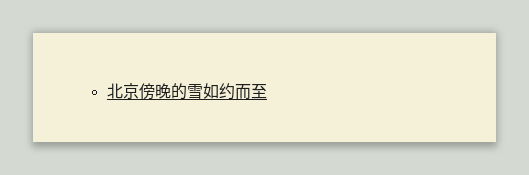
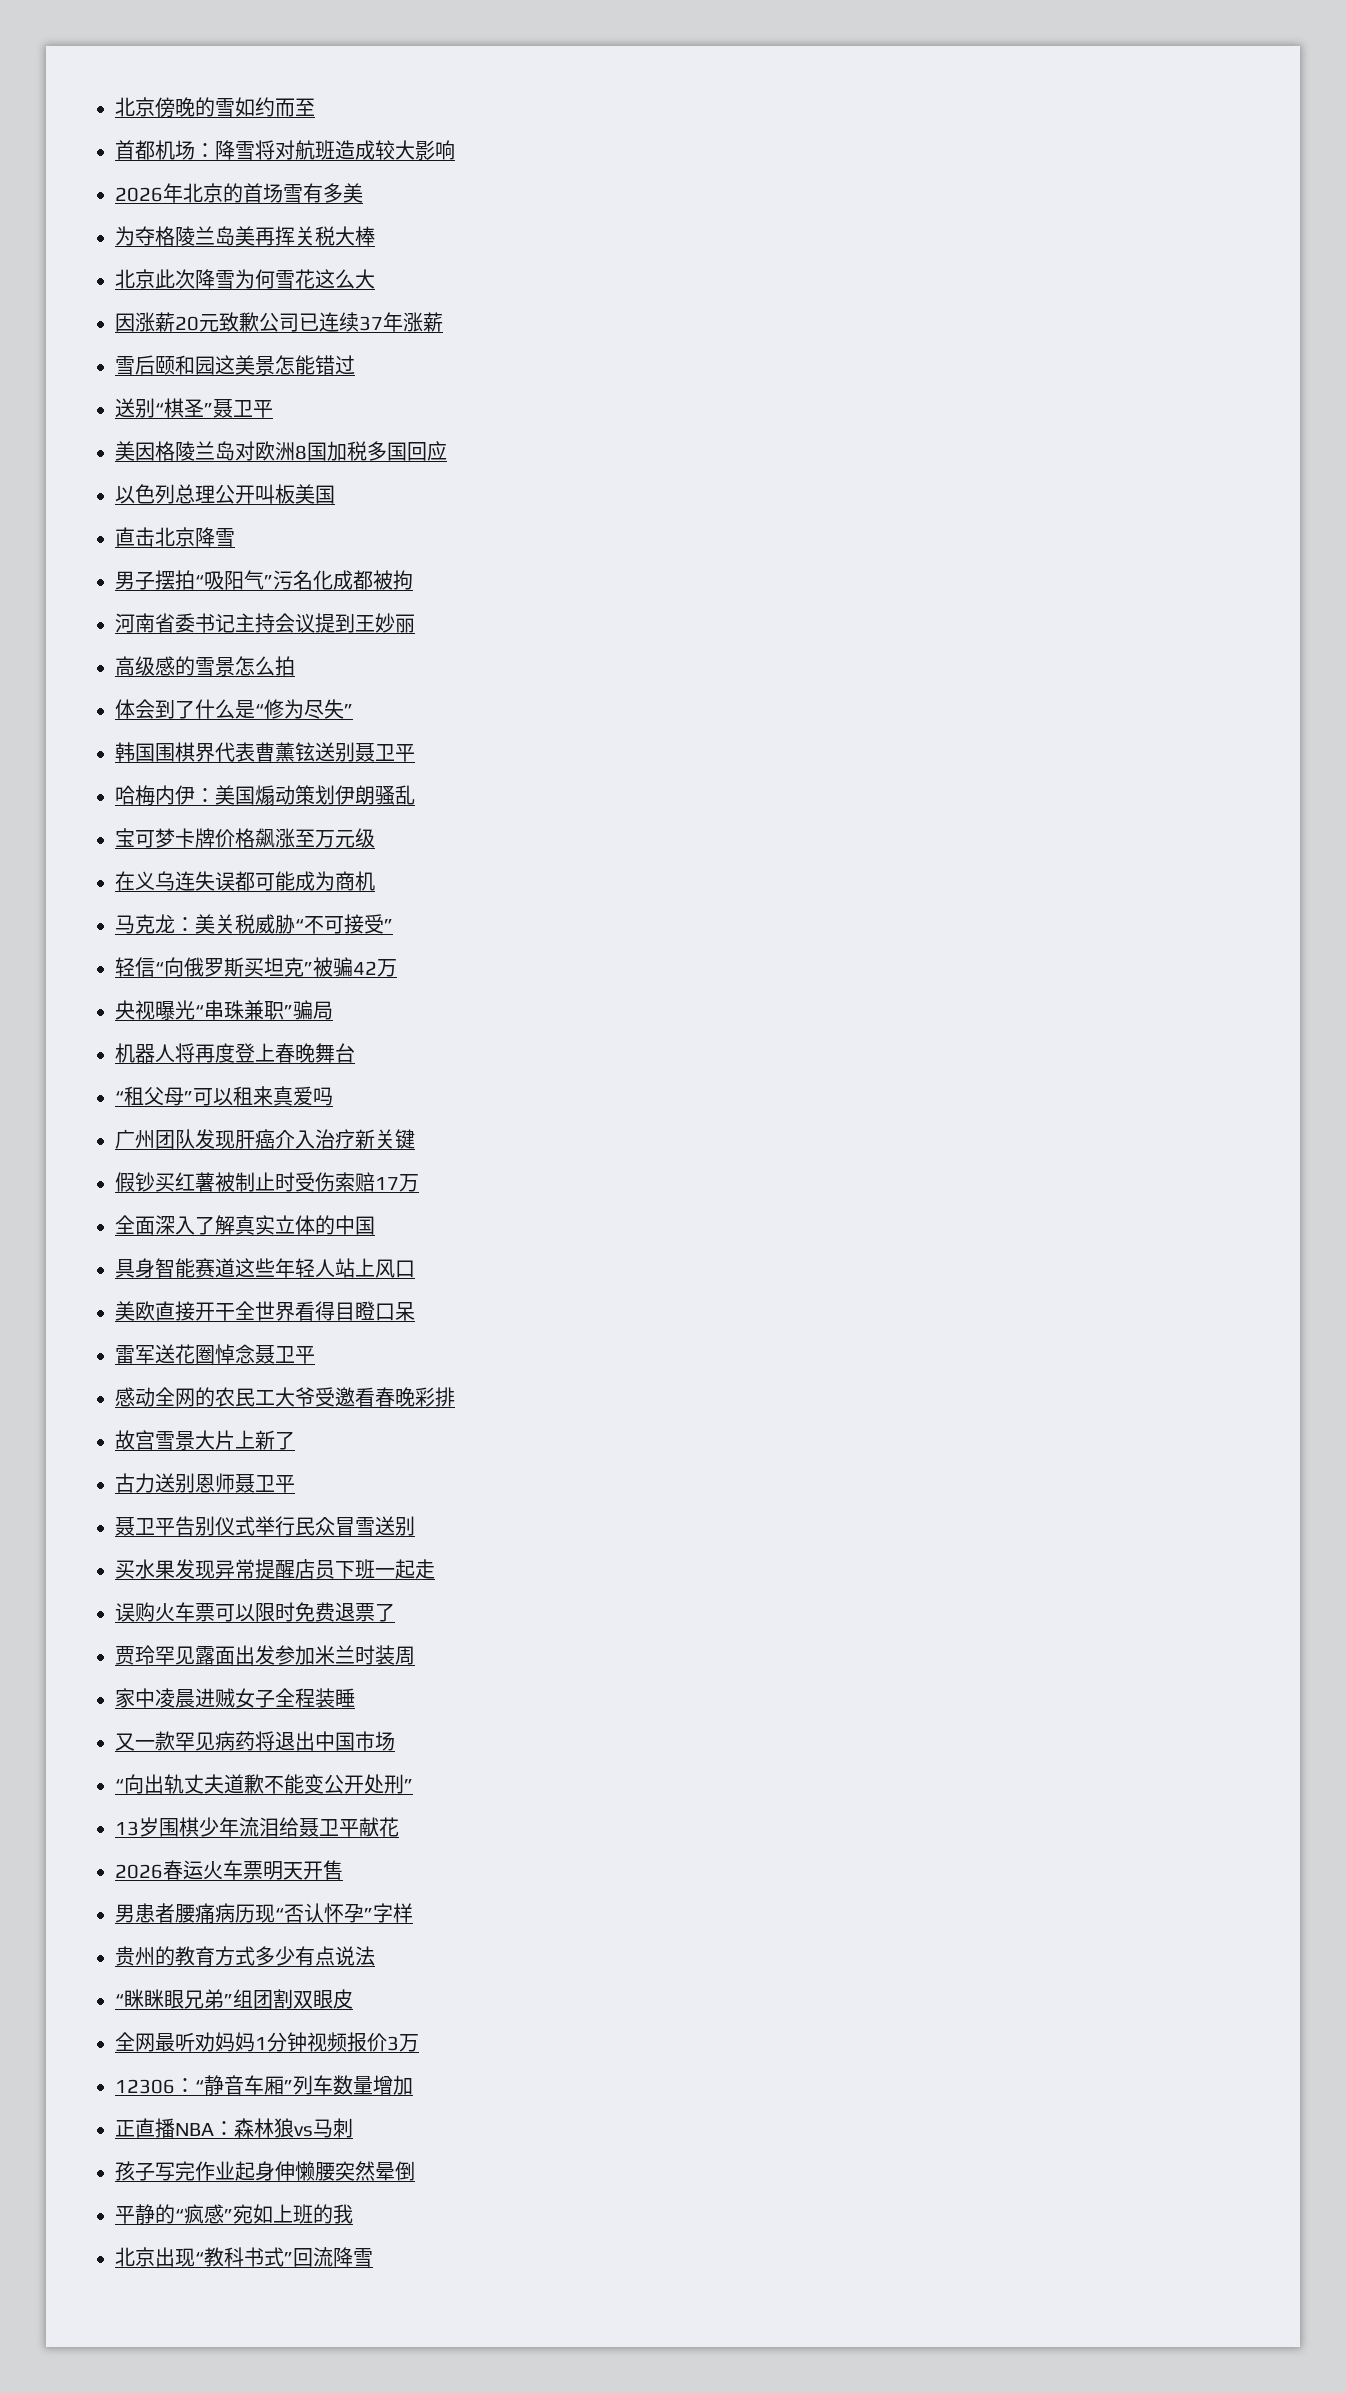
(267, 91) none -> [115,140,455,160] [115,183,363,203] [115,226,375,246] [115,269,375,289] [115,312,443,332] [115,355,355,375] [115,398,273,418] [115,441,447,461] [115,484,335,504] [115,527,235,547] [115,570,413,590] [115,613,415,633] [115,656,295,676] [115,699,353,719] [115,742,415,762] [115,785,415,806] [115,828,375,848] [115,871,375,891] [115,914,393,934] [115,957,397,977] [115,1000,333,1020] [115,1043,355,1063] [115,1086,333,1106] [115,1129,415,1149] [115,1172,419,1192] [115,1215,375,1235] [115,1258,415,1278] [115,1301,415,1321] [115,1344,315,1364] [115,1387,455,1407] [115,1430,295,1450] [115,1473,295,1493] [115,1516,415,1536] [115,1559,435,1579] [115,1602,395,1622] [115,1645,415,1665] [115,1688,355,1709] [115,1731,395,1751] [115,1774,413,1794] [115,1817,399,1837] [115,1860,343,1880] [115,1903,413,1924] [115,1946,375,1966] [115,1989,353,2009] [115,2032,419,2052] [115,2075,413,2095] [115,2118,353,2138] [115,2161,415,2181] [115,2204,353,2224] [115,2247,373,2267] // 首都机场：降雪将对航班造成较大影响 // 2026年北京的首场雪有多美 // 为夺格陵兰岛美再挥关税大棒 // 北京此次降雪为何雪花这么大 // 因涨薪20元致歉公司已连续37年涨薪 // 雪后颐和园这美景怎能错过 // 送别“棋圣”聂卫平 // 美因格陵兰岛对欧洲8国加税多国回应 // 以色列总理公开叫板美国 // 直击北京降雪 // 男子摆拍“吸阳气”污名化成都被拘 // 河南省委书记主持会议提到王妙丽 // 高级感的雪景怎么拍 // 体会到了什么是“修为尽失” // 韩国围棋界代表曹薰铉送别聂卫平 // 哈梅内伊：美国煽动策划伊朗骚乱 // 宝可梦卡牌价格飙涨至万元级 // 在义乌连失误都可能成为商机 // 马克龙：美关税威胁“不可接受” // 轻信“向俄罗斯买坦克”被骗42万 // 央视曝光“串珠兼职”骗局 // 机器人将再度登上春晚舞台 // “租父母”可以租来真爱吗 // 广州团队发现肝癌介入治疗新关键 // 假钞买红薯被制止时受伤索赔17万 // 全面深入了解真实立体的中国 // 具身智能赛道这些年轻人站上风口 // 美欧直接开干全世界看得目瞪口呆 // 雷军送花圈悼念聂卫平 // 感动全网的农民工大爷受邀看春晚彩排 // 故宫雪景大片上新了 // 古力送别恩师聂卫平 // 聂卫平告别仪式举行民众冒雪送别 // 买水果发现异常提醒店员下班一起走 // 误购火车票可以限时免费退票了 // 贾玲罕见露面出发参加米兰时装周 // 家中凌晨进贼女子全程装睡 // 又一款罕见病药将退出中国市场 // “向出轨丈夫道歉不能变公开处刑” // 13岁围棋少年流泪给聂卫平献花 // 2026春运火车票明天开售 // 男患者腰痛病历现“否认怀孕”字样 // 贵州的教育方式多少有点说法 // “眯眯眼兄弟”组团割双眼皮 // 全网最听劝妈妈1分钟视频报价3万 // 12306：“静音车厢”列车数量增加 // 正直播NBA：森林狼vs马刺 // 孩子写完作业起身伸懒腰突然晕倒 // 平静的“疯感”宛如上班的我 // 北京出现“教科书式”回流降雪

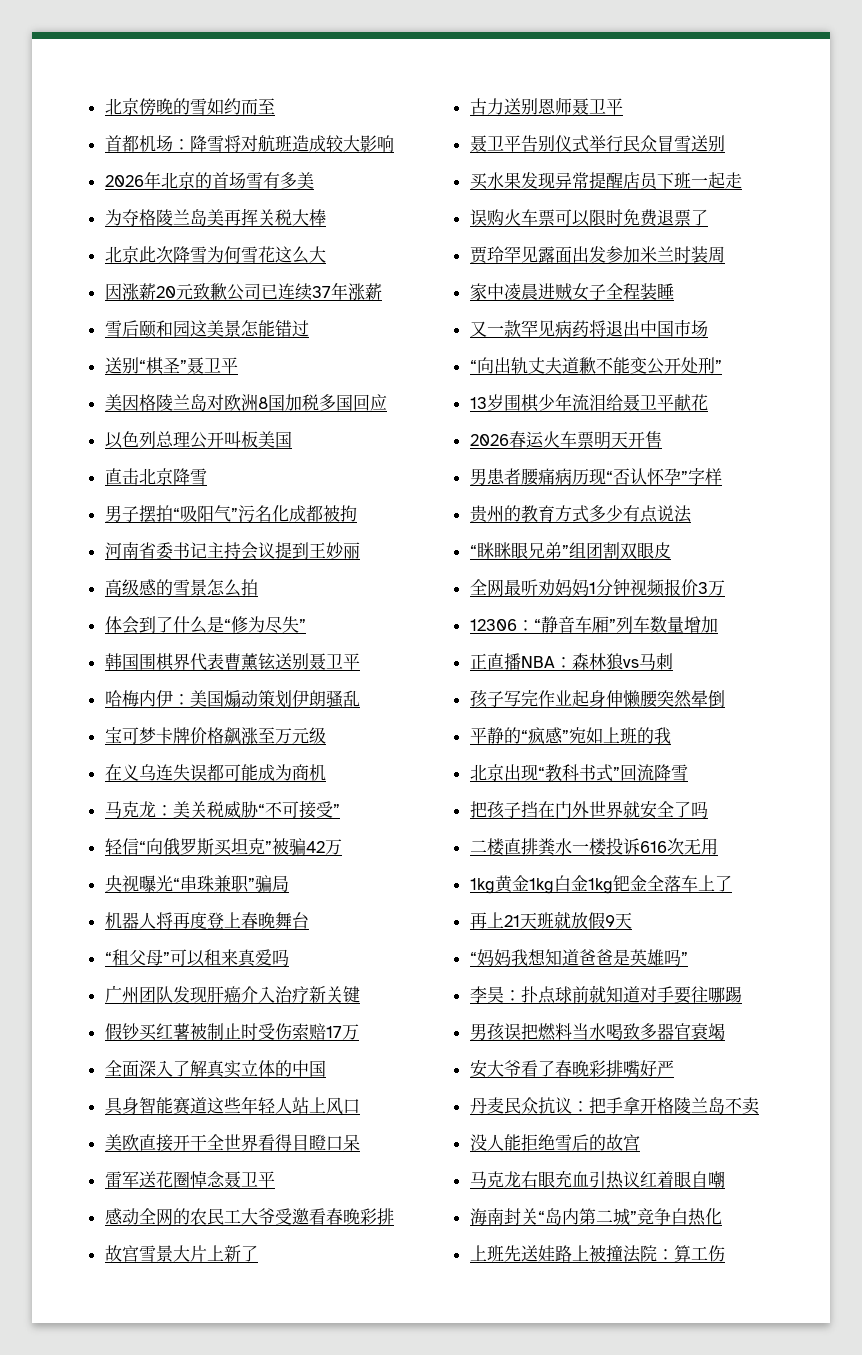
(373, 2257) none -> [469,800,708,819] [469,837,718,856] [469,875,732,894] [469,911,632,929] [469,949,688,966] [469,985,742,1004] [469,1023,725,1041] [469,1060,674,1078] [469,1097,759,1115] [469,1134,640,1151] [469,1170,725,1189] [469,1208,722,1226] [469,1245,725,1263] // 把孩子挡在门外世界就安全了吗 // 二楼直排粪水一楼投诉616次无用 // 1kg黄金1kg白金1kg钯金全落车上了 // 再上21天班就放假9天 // “妈妈我想知道爸爸是英雄吗” // 李昊：扑点球前就知道对手要往哪踢 // 男孩误把燃料当水喝致多器官衰竭 // 安大爷看了春晚彩排嘴好严 // 丹麦民众抗议：把手拿开格陵兰岛不卖 // 没人能拒绝雪后的故宫 // 马克龙右眼充血引热议红着眼自嘲 // 海南封关“岛内第二城”竞争白热化 // 上班先送娃路上被撞法院：算工伤

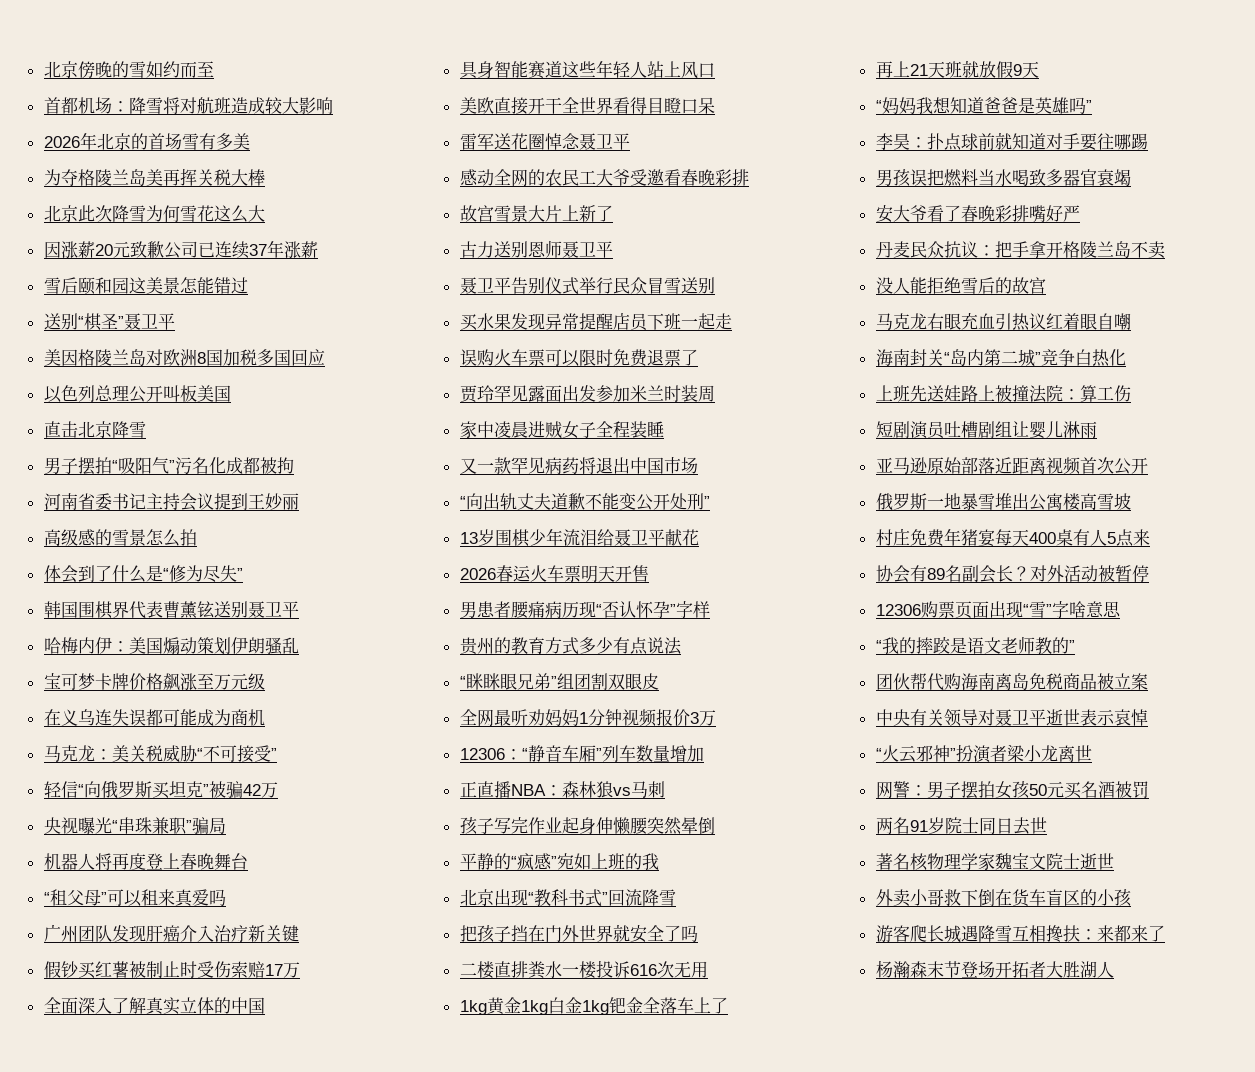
(725, 1253) none -> [875,421,1097,439] [875,457,1148,475] [875,493,1131,511] [875,528,1150,547] [875,565,1149,583] [875,601,1121,619] [875,636,1075,655] [875,673,1148,691] [875,709,1148,727] [875,744,1092,763] [875,781,1149,799] [875,817,1047,835] [875,853,1114,871] [875,889,1132,907] [875,925,1165,943] [875,960,1114,978] // 短剧演员吐槽剧组让婴儿淋雨 // 亚马逊原始部落近距离视频首次公开 // 俄罗斯一地暴雪堆出公寓楼高雪坡 // 村庄免费年猪宴每天400桌有人5点来 // 协会有89名副会长？对外活动被暂停 // 12306购票页面出现“雪”字啥意思 // “我的摔跤是语文老师教的” // 团伙帮代购海南离岛免税商品被立案 // 中央有关领导对聂卫平逝世表示哀悼 // “火云邪神”扮演者梁小龙离世 // 网警：男子摆拍女孩50元买名酒被罚 // 两名91岁院士同日去世 // 著名核物理学家魏宝文院士逝世 // 外卖小哥救下倒在货车盲区的小孩 // 游客爬长城遇降雪互相搀扶：来都来了 // 杨瀚森末节登场开拓者大胜湖人

